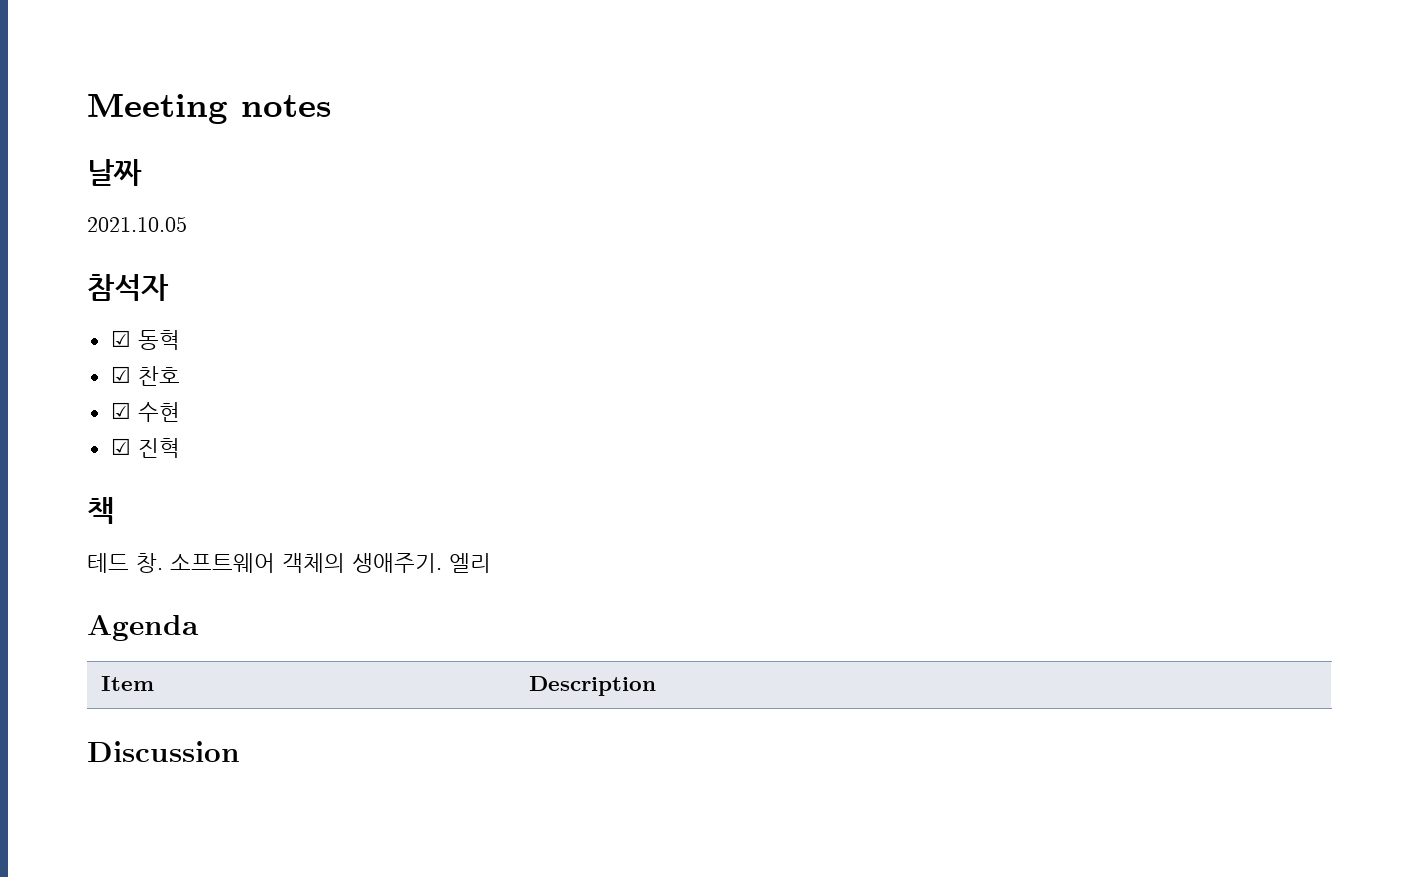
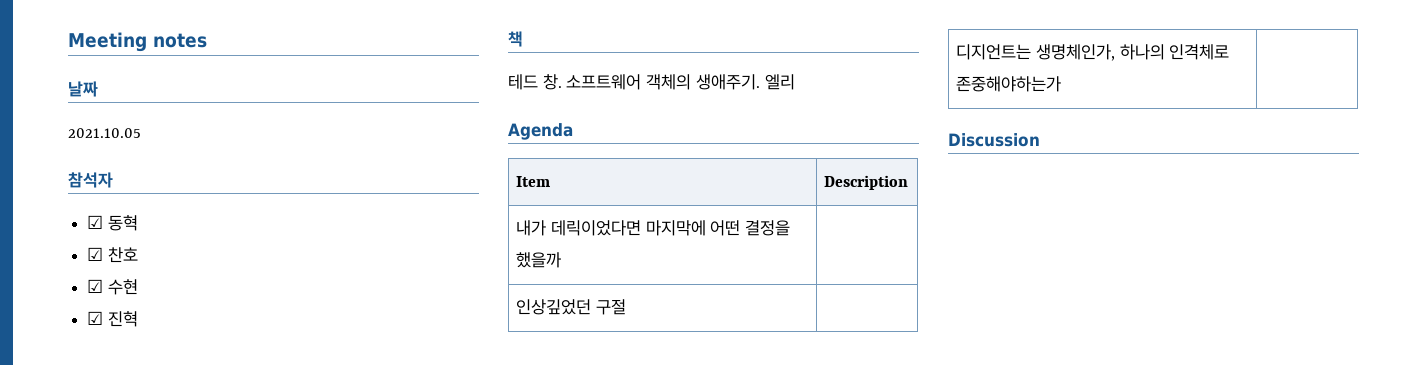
(656, 686) none -> [516,220,791,236] [516,252,562,268] [516,299,626,315] [956,44,1230,61] [956,76,1062,92] // 내가 데릭이었다면 마지막에 어떤 결정을 했을까 | // 인상깊었던 구절 | // 디지언트는 생명체인가, 하나의 인격체로 존중해야하는가 |

